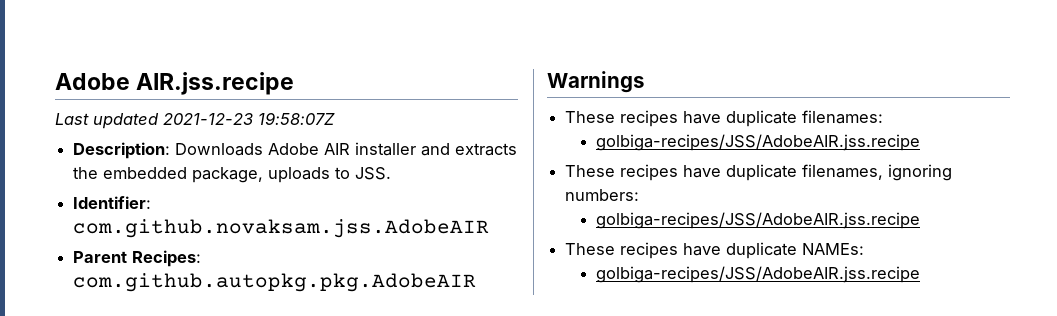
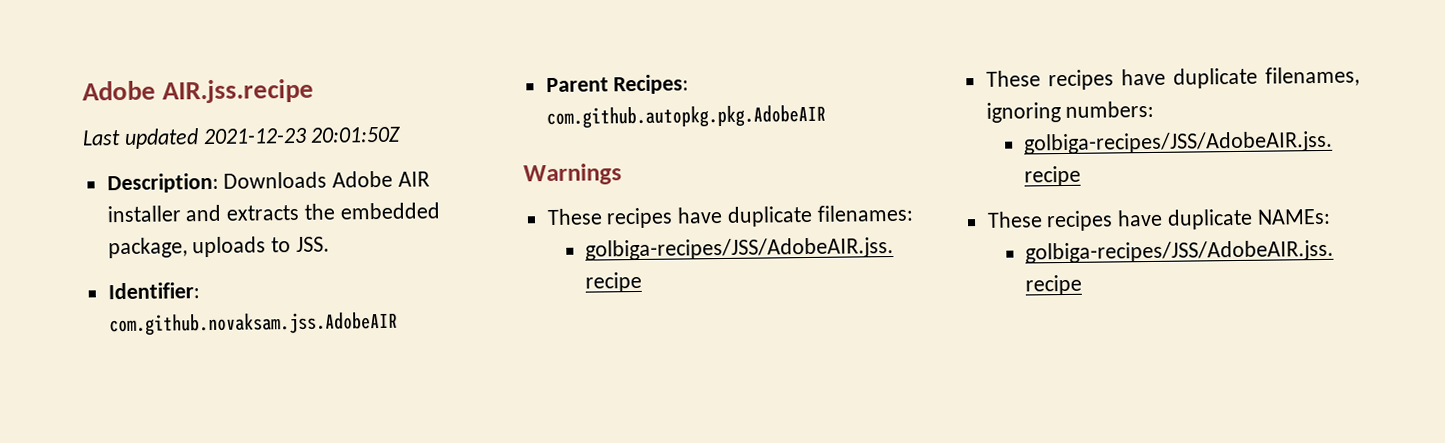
[258,112,335,125] 19:58:07Z -> [310,126,402,143] 20:01:50Z

